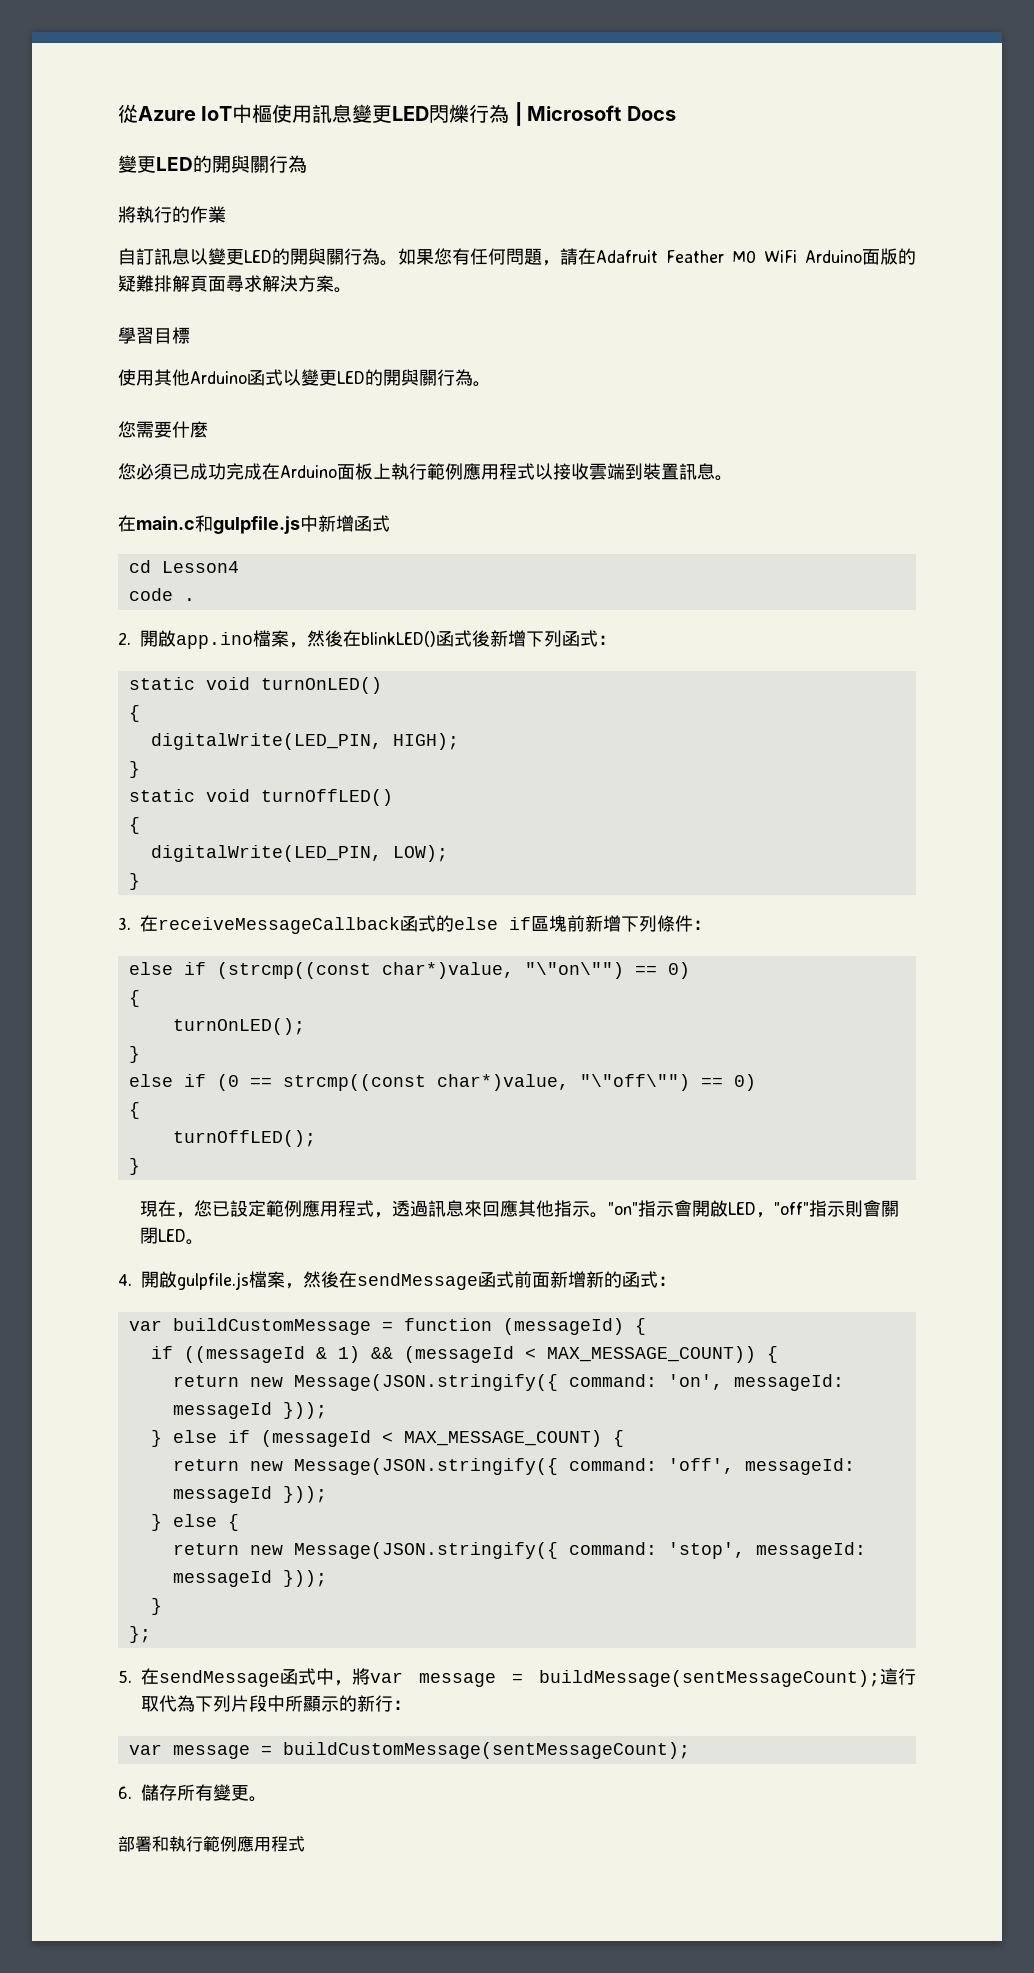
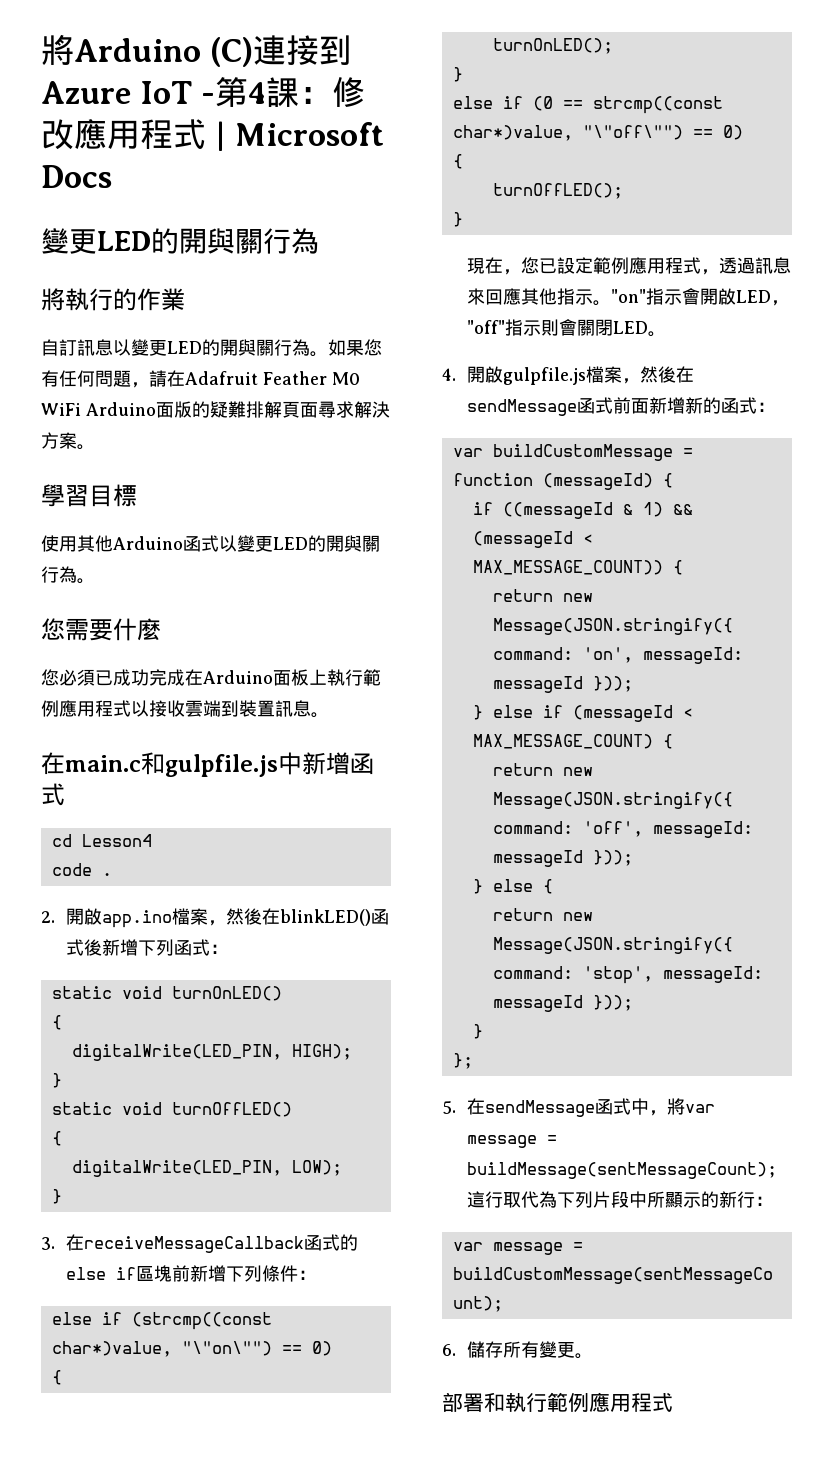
[118,104,510,123] 從Azure IoT中樞使用訊息變更LED閃爍行為 -> [41,34,352,67] [41,77,365,107] [41,119,206,150] 將Arduino (C)連接到Azure IoT -第4課：修改應用程式

